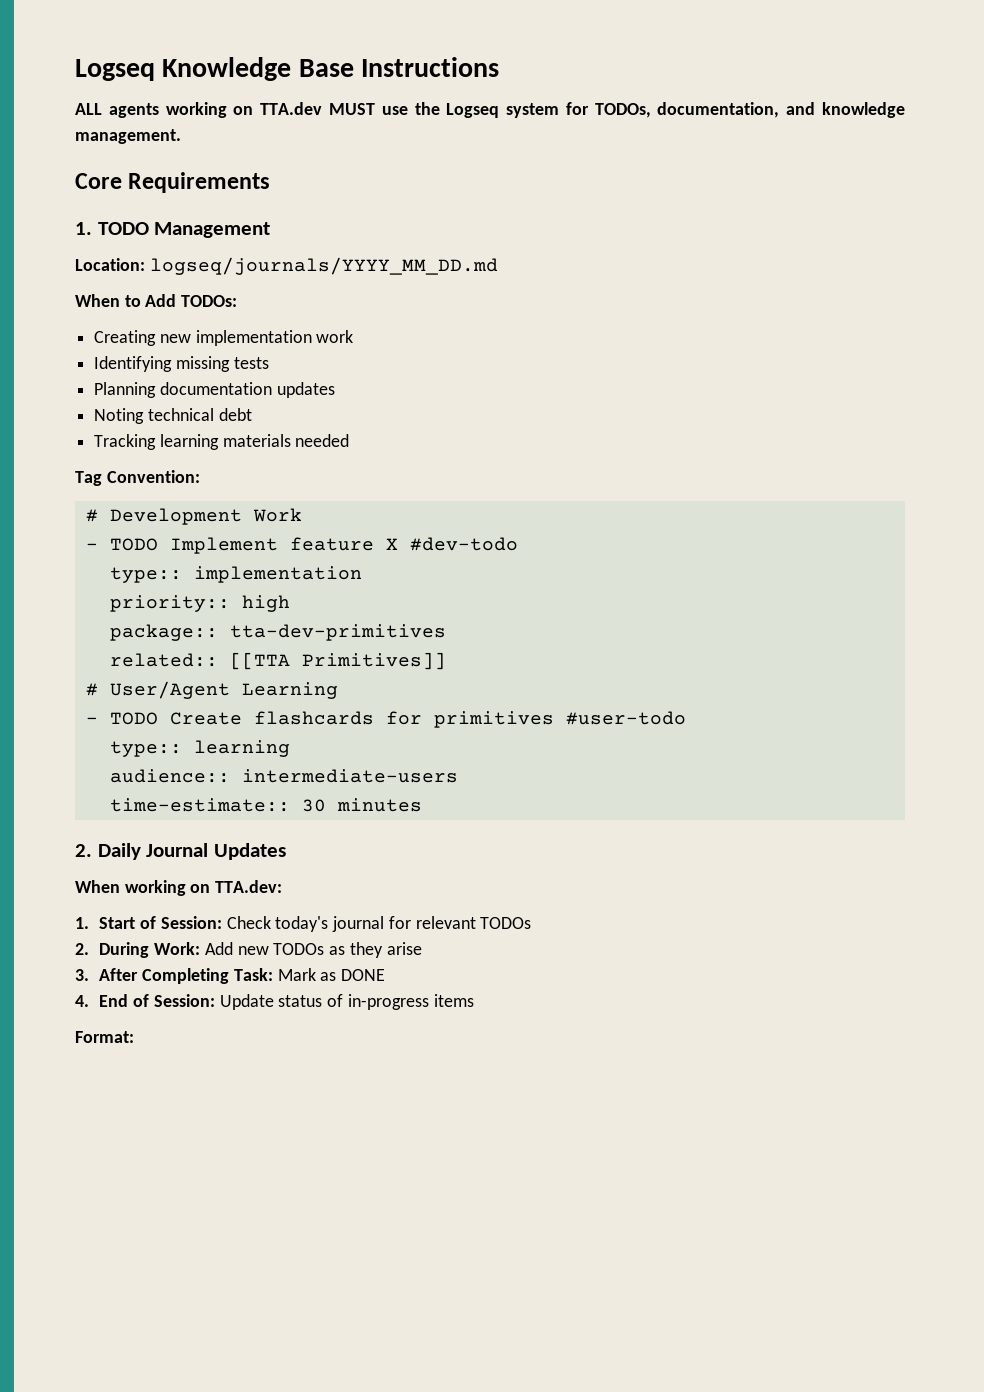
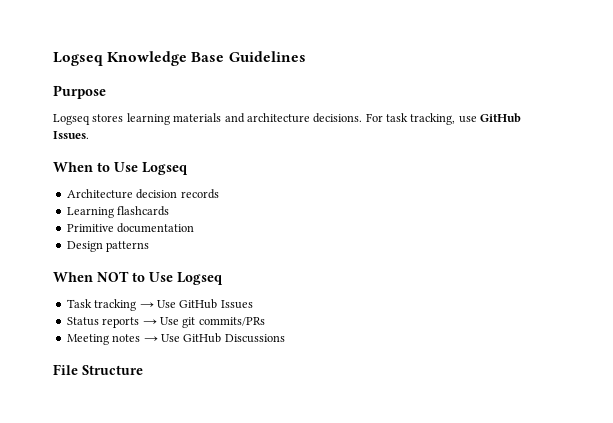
[361,57,500,77] [75,102,906,118] [75,129,181,144] [75,172,271,193] [75,222,271,238] [75,257,498,275] [75,294,238,307] [94,330,354,346] [94,356,269,372] [94,382,335,398] [94,408,252,424] [94,434,350,450] [75,470,200,486] [85,508,302,525] [85,537,518,554] [109,566,362,583] [109,595,290,612] [109,624,446,641] [109,652,446,670] [85,681,338,699] [85,711,686,728] [109,740,290,757] [109,769,458,783] [109,798,422,812] [75,843,286,860] [75,880,283,896] [75,916,532,932] [75,942,422,958] [75,968,386,984] [75,994,474,1010] [75,1031,134,1043] Instructions // ALL agents working on TTA.dev MUST use the Logseq system for TODOs, documentation, and knowledge management. // Core Requirements // 1. TODO Management // Location: logseq/journals/YYYY_MM_DD.md // When to Add TODOs: // Creating new implementation work // Identifying missing tests // Planning documentation updates // Noting technical debt // Tracking learning materials needed // Tag Convention: // # Development Work // - TODO Implement feature X #dev-todo // type:: implementation // priority:: high // package:: tta-dev-primitives // related:: [[TTA Primitives]] // # User/Agent Learning // - TODO Create flashcards for primitives #user-todo // type:: learning // audience:: intermediate-users // time-estimate:: 30 minutes // 2. Daily Journal Updates // When working on TTA.dev: // 1. Start of Session: Check today's journal for relevant TODOs // 2. During Work: Add new TODOs as they arise // 3. After Completing Task: Mark as DONE // 4. End of Session: Update status of in-progress items // Format: -> [228,51,306,62] [53,85,106,99] [53,113,522,125] [53,131,89,139] [53,162,188,175] [66,189,219,199] [66,206,170,218] [66,223,195,233] [66,241,150,252] [53,271,223,285] [66,299,253,311] [66,317,265,328] [66,333,285,345] [53,364,143,375] Guidelines // Purpose // Logseq stores learning materials and architecture decisions. For task tracking, use GitHub Issues. // When to Use Logseq // Architecture decision records // Learning flashcards // Primitive documentation // Design patterns // When NOT to Use Logseq // Task tracking → Use GitHub Issues // Status reports → Use git commits/PRs // Meeting notes → Use GitHub Discussions // File Structure

